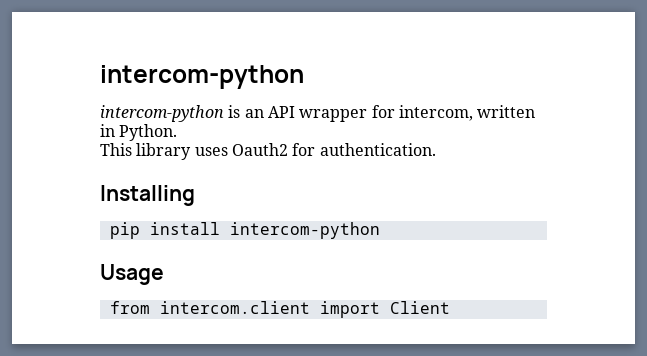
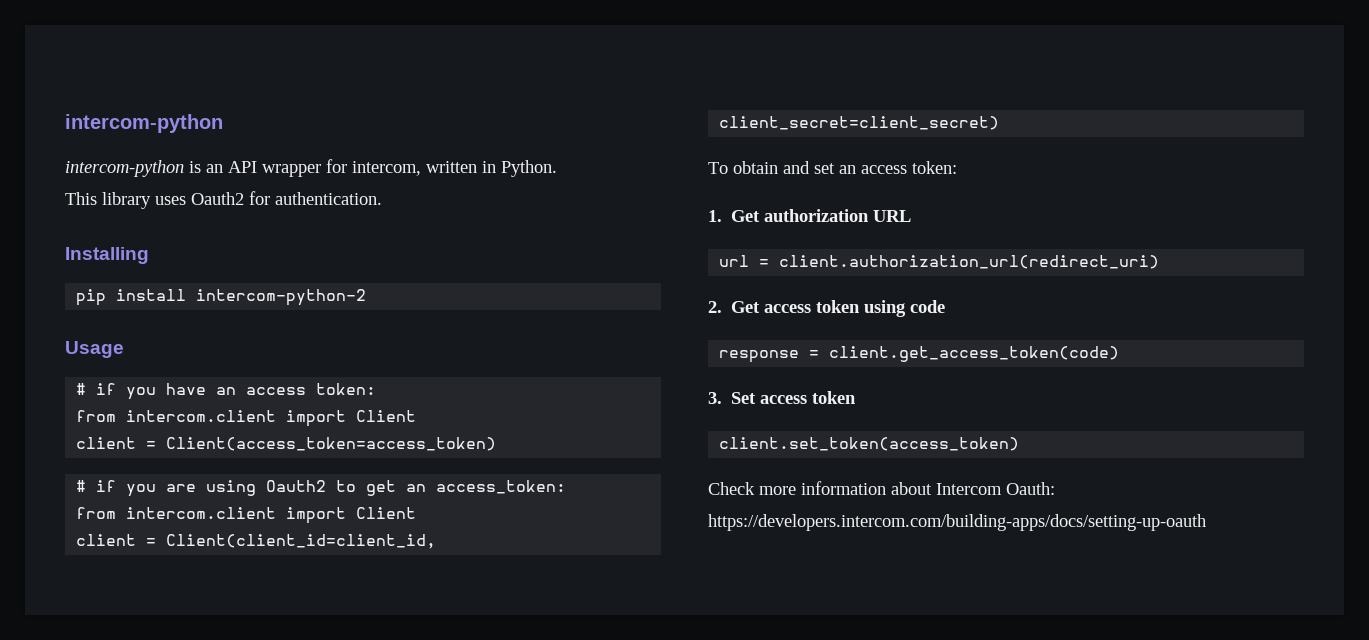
[229,222,380,239] intercom-python -> [196,289,367,306] intercom-python-2
[109,301,450,318] from intercom.client import Client -> [76,383,377,400] [76,410,417,427] [76,437,497,451] [76,480,567,497] [76,507,417,524] [76,534,437,549] [719,116,1000,130] [708,161,957,174] [708,209,912,222] [719,255,1160,269] [708,300,946,317] [719,346,1120,363] [708,391,857,404] [719,437,1020,451] [708,481,1055,495] [708,514,1206,531] # if you have an access token: // from intercom.client import Client // client = Client(access_token=access_token) // # if you are using Oauth2 to get an access_token: // from intercom.client import Client // client = Client(client_id=client_id, client_secret=client_secret) // To obtain and set an access token: // 1. Get authorization URL // url = client.authorization_url(redirect_uri) // 2. Get access token using code // response = client.get_access_token(code) // 3. Set access token // client.set_token(access_token) // Check more information about Intercom Oauth: https://developers.intercom.com/building-apps/docs/setting-up-oauth

